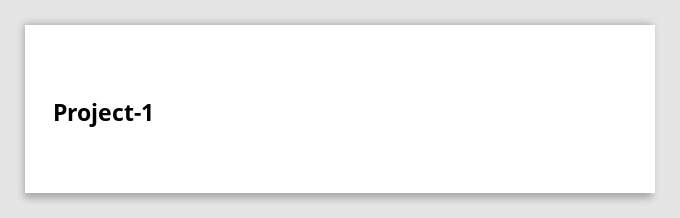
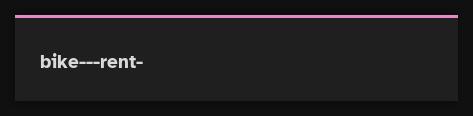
[53,103,154,127] Project-1 -> [40,53,143,68] bike---rent-

